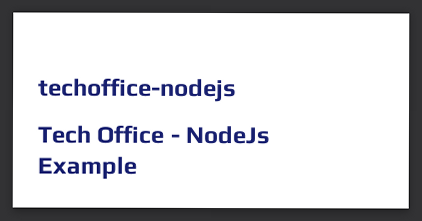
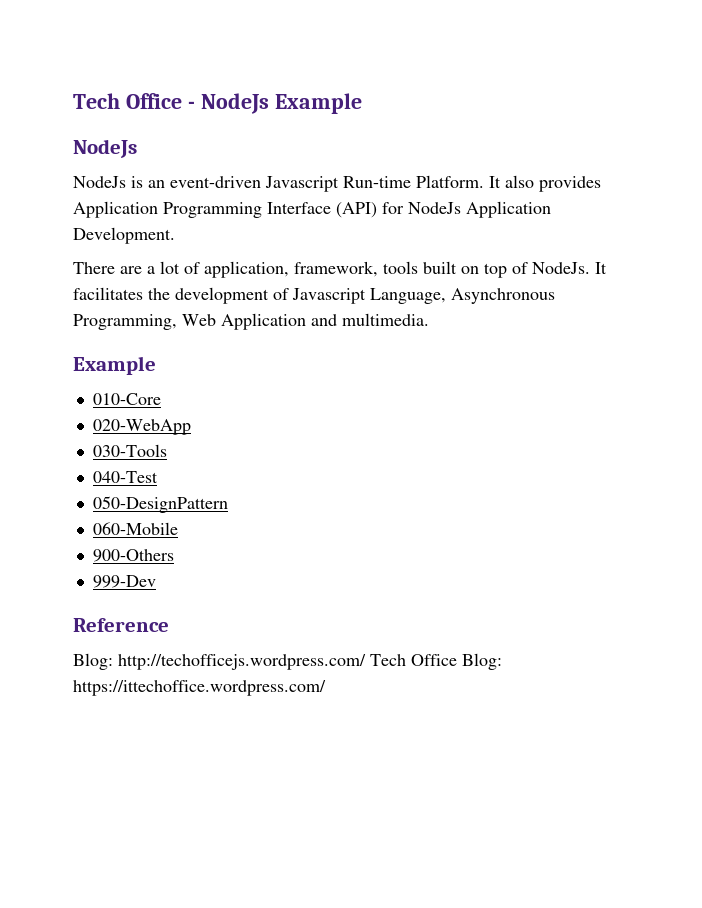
[38,77,237,103] techoffice-nodejs // -> (73, 101) none
(137, 167) none -> [73,139,137,158] [73,175,601,192] [73,201,551,218] [73,227,175,244] [73,261,607,278] [73,287,555,304] [73,313,429,330] [73,356,156,375] [92,393,161,405] [92,419,191,435] [92,444,167,457] [92,471,158,483] [92,496,228,513] [92,522,178,535] [92,549,174,562] [92,575,156,588] [73,618,169,632] [73,653,502,670] [73,680,326,696] // NodeJs // NodeJs is an event-driven Javascript Run-time Platform. It also provides Application Programming Interface (API) for NodeJs Application Development. // There are a lot of application, framework, tools built on top of NodeJs. It facilitates the development of Javascript Language, Asynchronous Programming, Web Application and multimedia. // Example // 010-Core // 020-WebApp // 030-Tools // 040-Test // 050-DesignPattern // 060-Mobile // 900-Others // 999-Dev // Reference // Blog: http://techofficejs.wordpress.com/ Tech Office Blog: https://ittechoffice.wordpress.com/

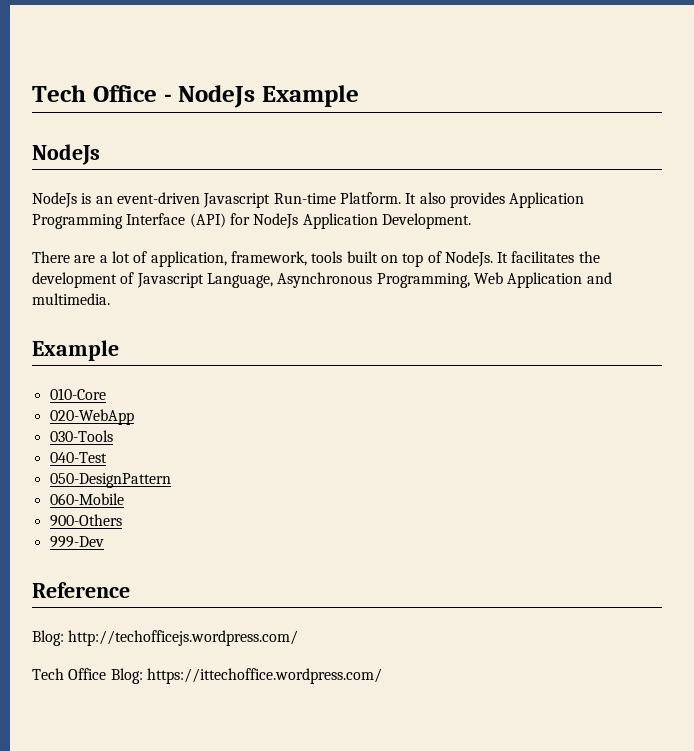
(366, 662) none -> (299, 638) //

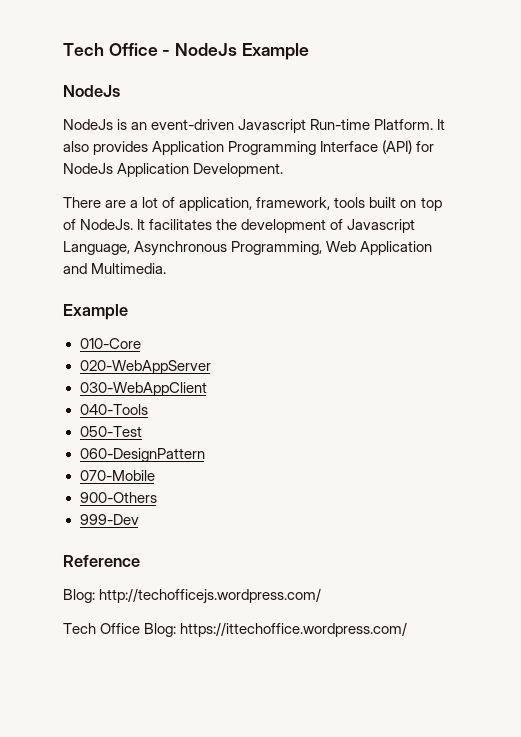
[32,293,110,305] multimedia. -> [91,263,167,274] Multimedia.
[49,409,134,425] [49,430,113,442] [49,452,107,463] [49,473,171,488] [49,493,124,505] 020-WebApp // 030-Tools // 040-Test // 050-DesignPattern // 060-Mobile -> [79,360,211,374] [79,382,207,396] [79,404,148,415] [79,426,142,437] [79,448,205,462] [79,470,155,481] 020-WebAppServer // 030-WebAppClient // 040-Tools // 050-Test // 060-DesignPattern // 070-Mobile

